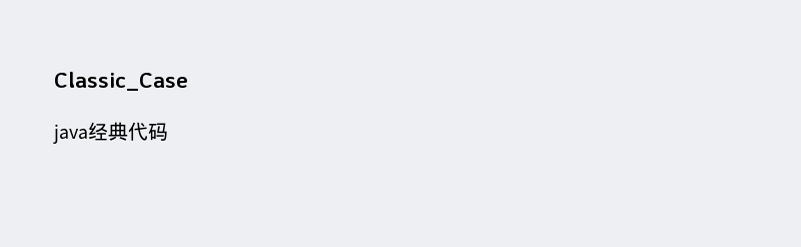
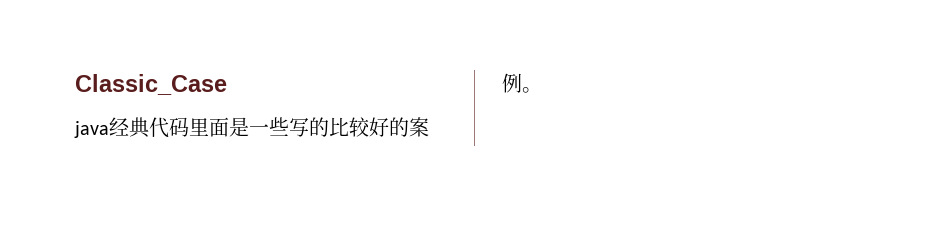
(169, 131) none -> [189,117,429,137] [502,73,542,93] 里面是一些写的比较好的案例。

